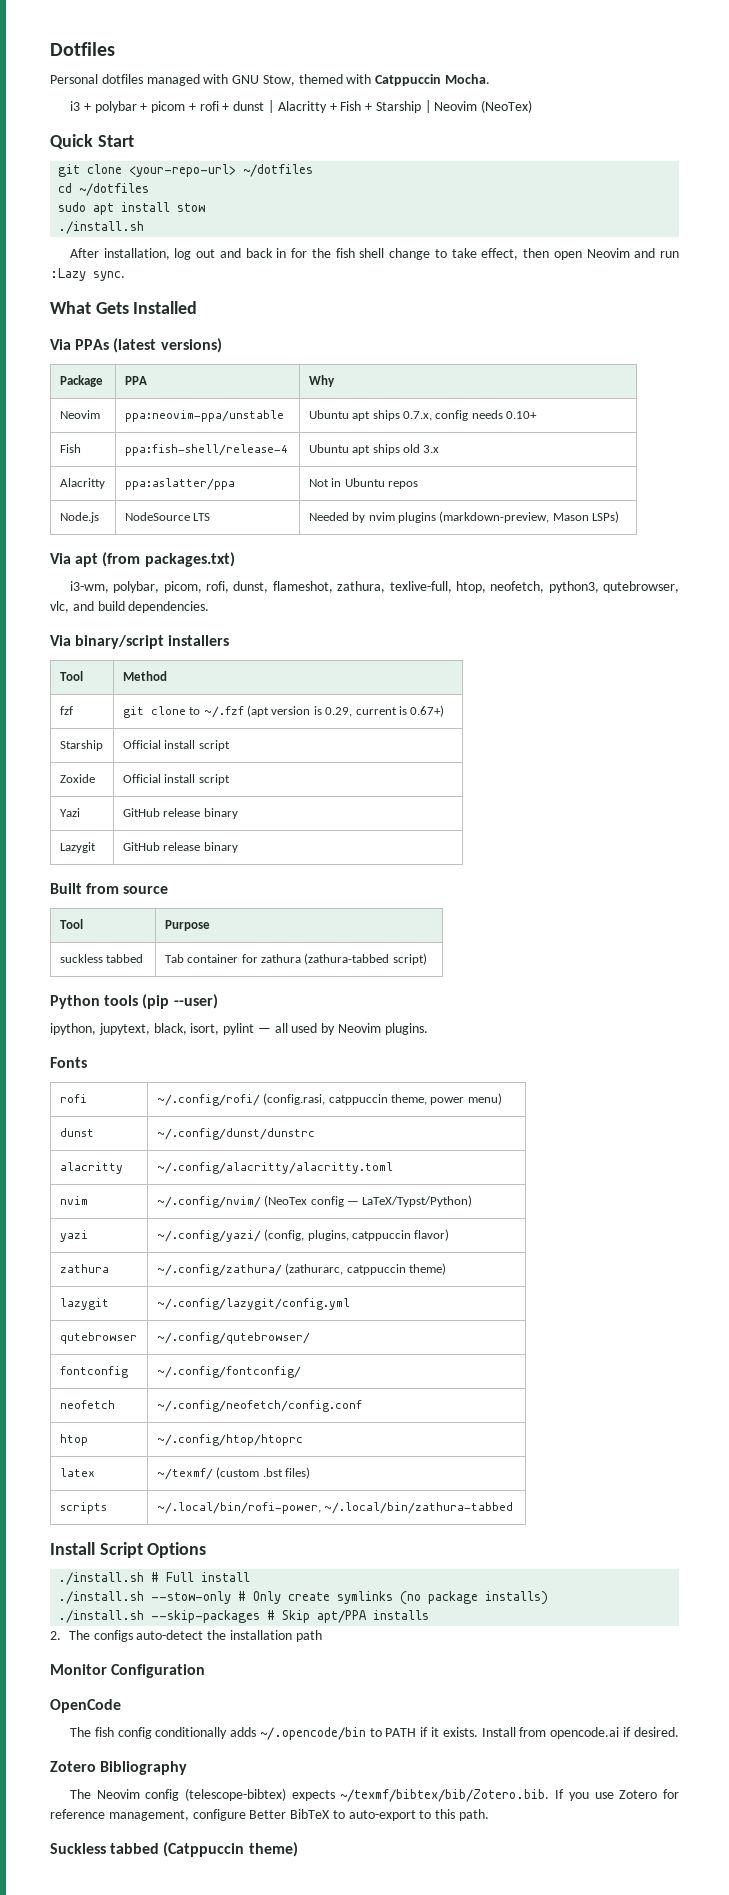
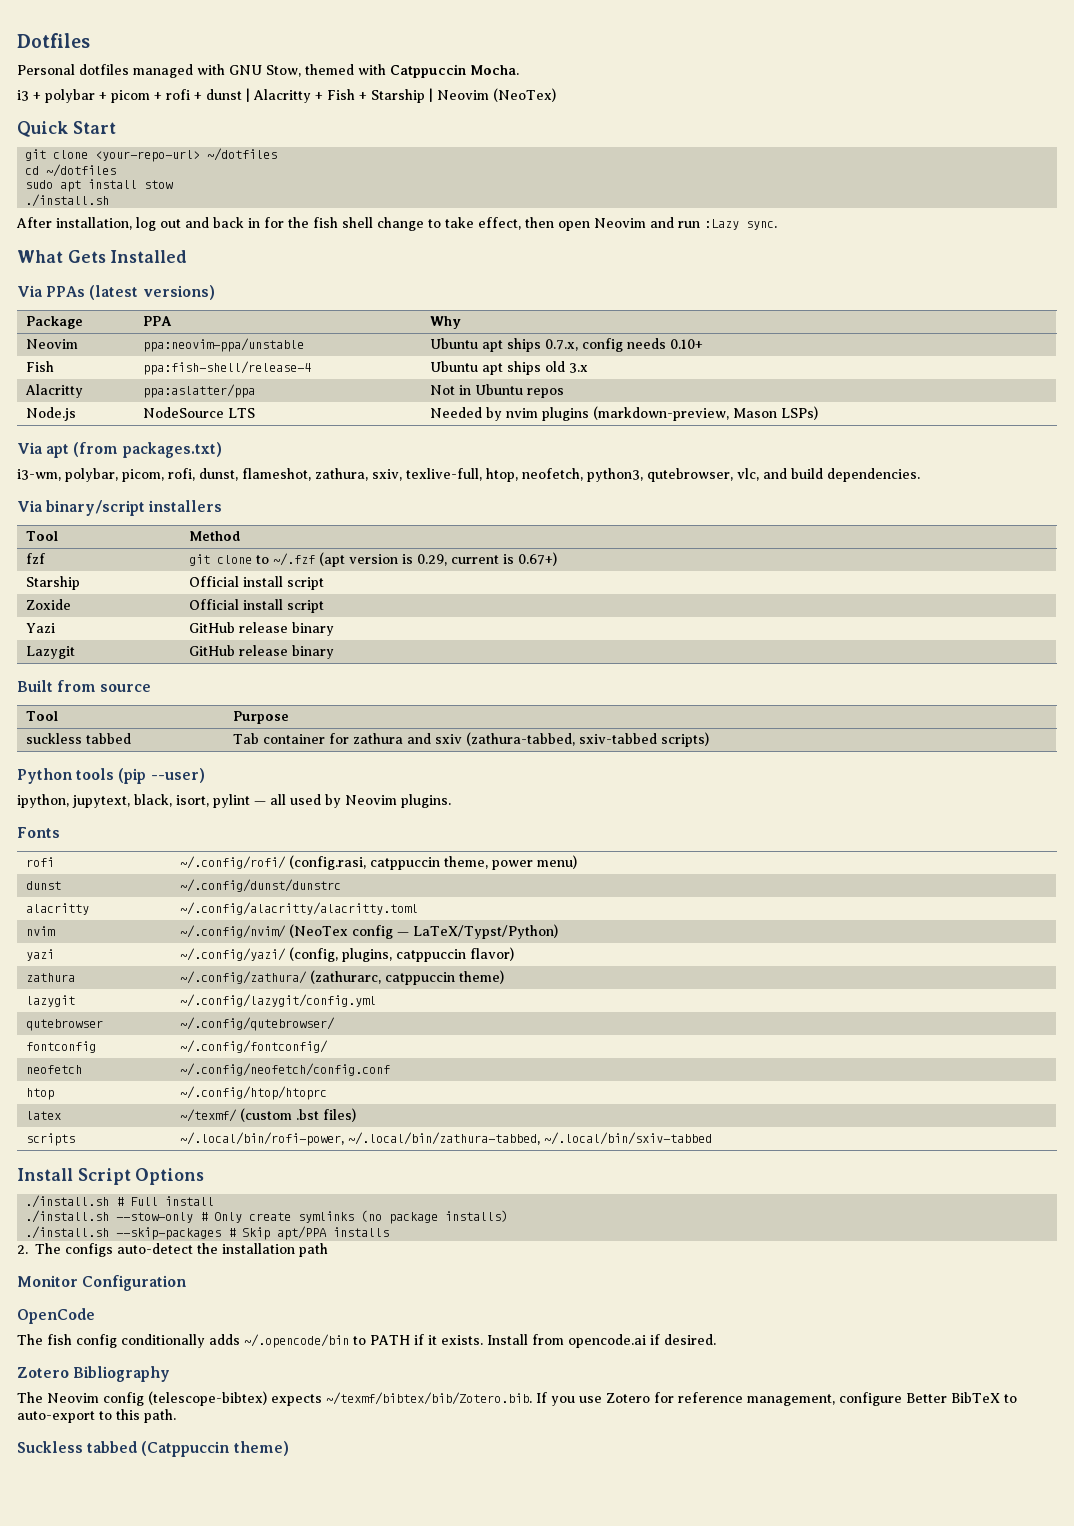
(386, 587) none -> [372,469,402,481] sxiv,
[304,953,427,965] (zathura-tabbed script) -> [407,732,710,747] and sxiv (zathura-tabbed, sxiv-tabbed scripts)
[324,1502,514,1514] ~/.local/bin/zathura-tabbed -> [348,1132,713,1145] ~/.local/bin/zathura-tabbed, ~/.local/bin/sxiv-tabbed

